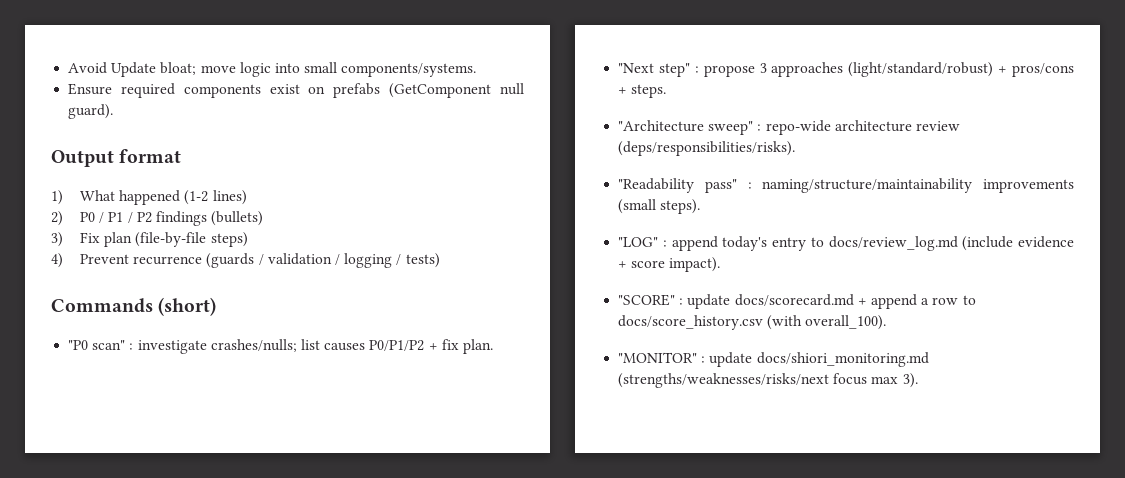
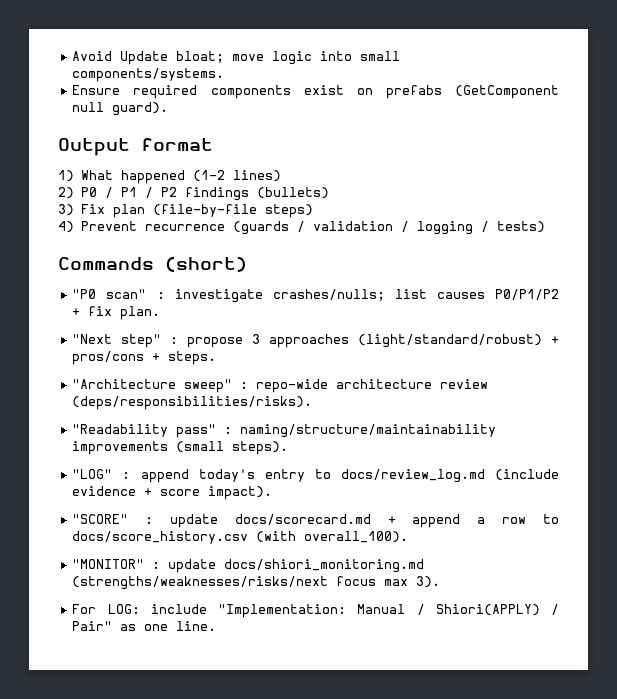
(918, 380) none -> [72,604,559,618] [72,621,217,631] // For LOG: include "Implementation: Manual / Shiori(APPLY) / Pair" as one line.

